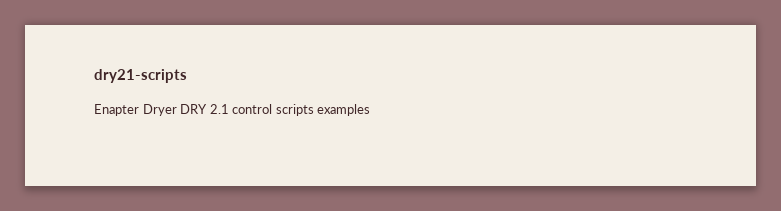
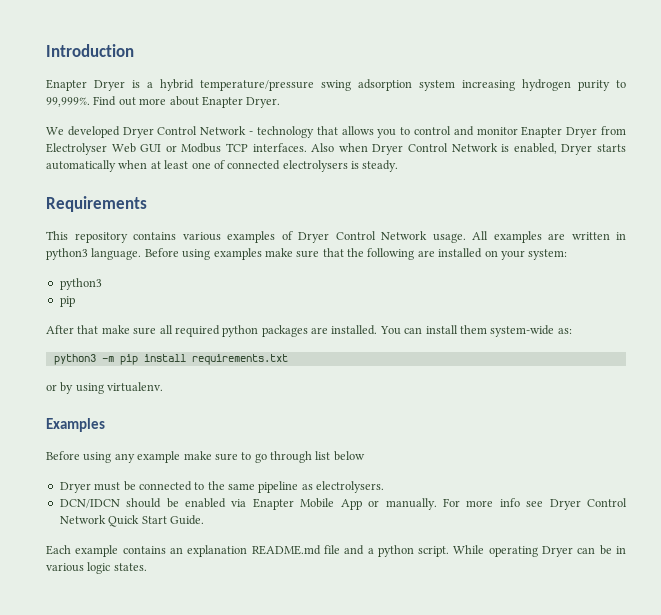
[94,69,187,83] [94,104,371,116] dry21-scripts // Enapter Dryer DRY 2.1 control scripts examples -> [46,44,134,57] [46,79,626,91] [46,96,281,108] [46,126,626,138] [46,143,627,155] [46,160,399,172] [46,196,147,212] [46,231,626,243] [46,248,568,260] [59,278,102,290] [59,296,75,307] [46,325,572,337] [53,354,288,365] [46,382,164,394] [46,418,105,432] [46,451,365,463] [59,481,385,493] [59,498,628,510] [59,515,204,527] [46,545,626,557] [46,562,147,574] Introduction // Enapter Dryer is a hybrid temperature/pressure swing adsorption system increasing hydrogen purity to 99,999%. Find out more about Enapter Dryer. // We developed Dryer Control Network - technology that allows you to control and monitor Enapter Dryer from Electrolyser Web GUI or Modbus TCP interfaces. Also when Dryer Control Network is enabled, Dryer starts automatically when at least one of connected electrolysers is steady. // Requirements // This repository contains various examples of Dryer Control Network usage. All examples are written in python3 language. Before using examples make sure that the following are installed on your system: // python3 // pip // After that make sure all required python packages are installed. You can install them system-wide as: // python3 -m pip install requirements.txt // or by using virtualenv. // Examples // Before using any example make sure to go through list below // Dryer must be connected to the same pipeline as electrolysers. // DCN/IDCN should be enabled via Enapter Mobile App or manually. For more info see Dryer Control Network Quick Start Guide. // Each example contains an explanation README.md file and a python script. While operating Dryer can be in various logic states.

